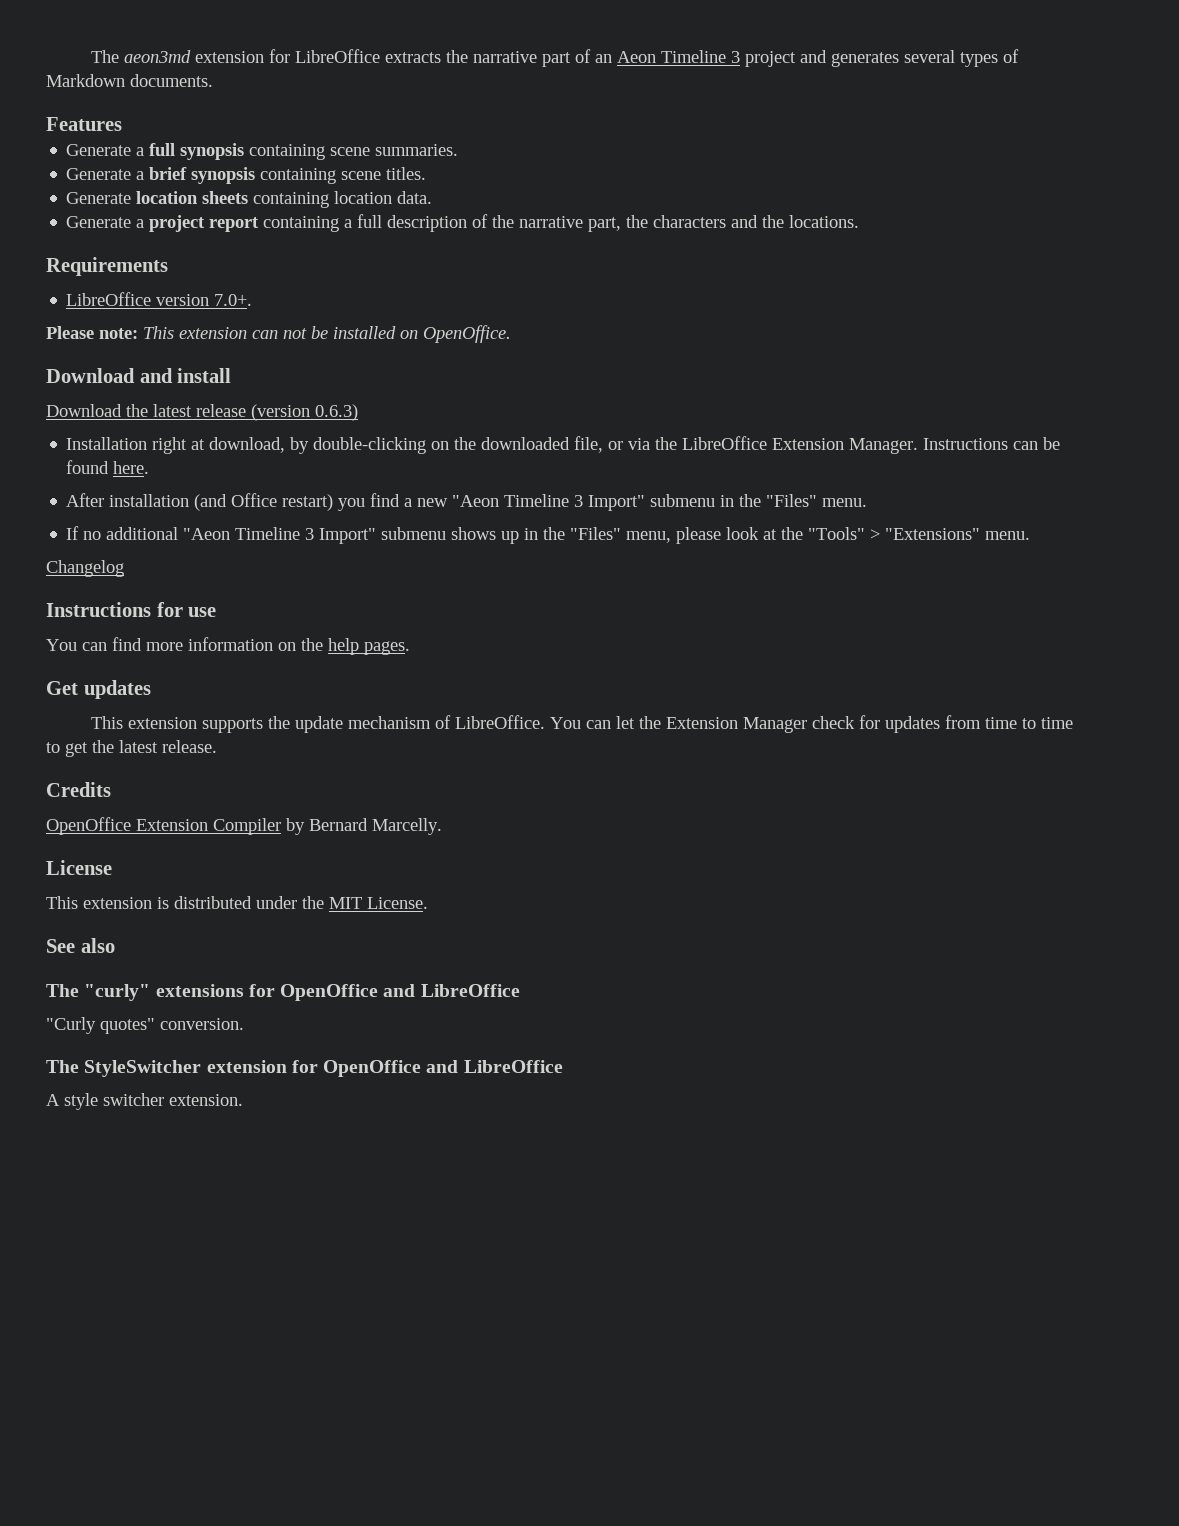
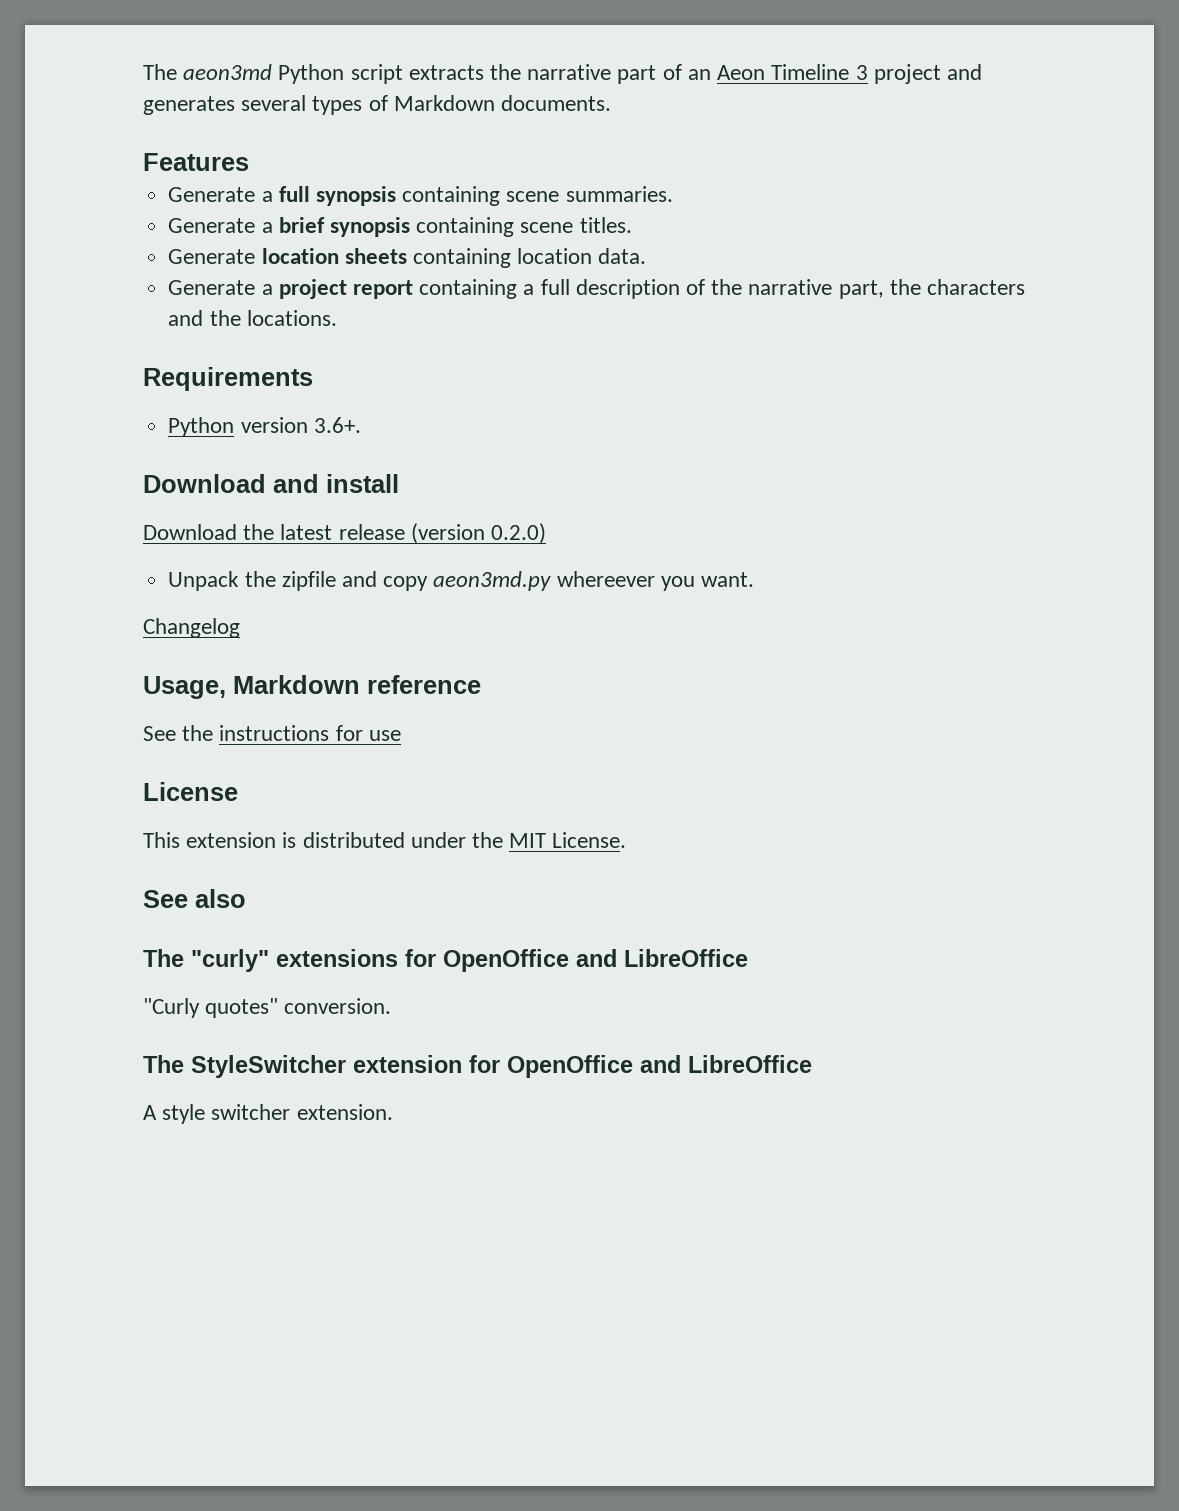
[194,49,380,63] extension for LibreOffice -> [278,64,403,84] Python script
[66,292,253,306] [46,325,511,343] LibreOffice version 7.0+. // Please note: This extension can not be installed on OpenOffice. -> [168,417,361,437] Python version 3.6+.
[315,404,358,421] [66,436,1061,454] [66,460,150,474] [66,493,868,511] [66,526,1031,544] [46,560,124,577] [46,602,217,617] [46,637,410,655] [46,680,151,699] [90,715,1073,733] [46,740,217,757] [46,782,111,797] [46,817,442,835] 0.6.3) // Installation right at download, by double-clicking on the downloaded file, or via the LibreOffice Extension Manager. Instructions can be found here. // After installation (and Office restart) you find a new "Aeon Timeline 3 Import" submenu in the "Files" menu. // If no additional "Aeon Timeline 3 Import" submenu shows up in the "Files" menu, please look at the "Tools" > "Extensions" menu. // Changelog // Instructions for use // You can find more information on the help pages. // Get updates // This extension supports the update mechanism of LibreOffice. You can let the Extension Manager check for updates from time to time to get the latest release. // Credits // OpenOffice Extension Compiler by Bernard Marcelly. -> [491,523,547,544] [168,571,754,591] [143,618,240,638] [143,675,481,699] [143,725,401,741] 0.2.0) // Unpack the zipfile and copy aeon3md.py whereever you want. // Changelog // Usage, Markdown reference // See the instructions for use

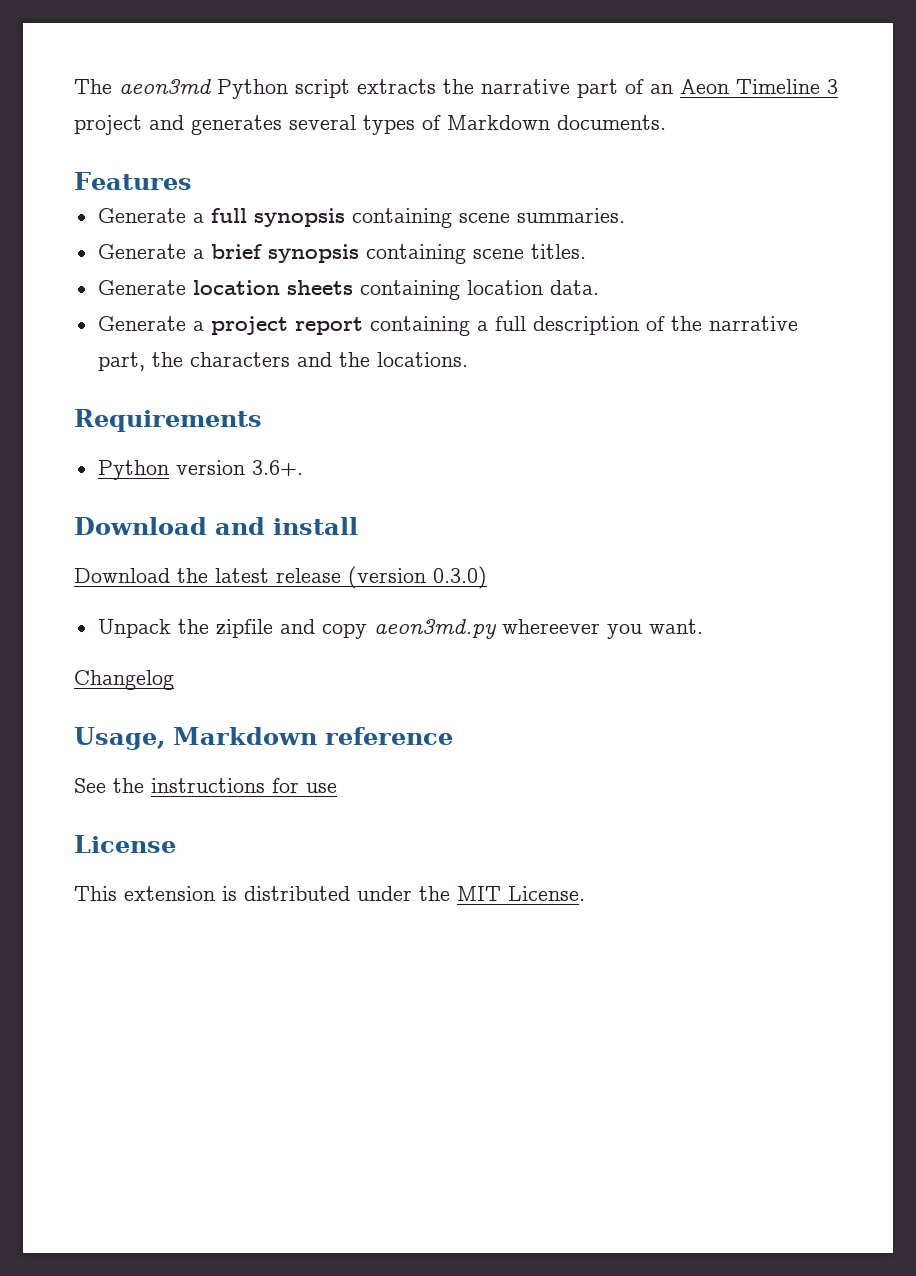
[491,523,547,544] 0.2.0) -> [433,566,487,589] 0.3.0)
[143,889,246,908] [143,949,748,972] [143,998,392,1018] [143,1055,812,1078] [143,1104,393,1124] // See also // The "curly" extensions for OpenOffice and LibreOffice // "Curly quotes" conversion. // The StyleSwitcher extension for OpenOffice and LibreOffice // A style switcher extension. -> (585, 893) none

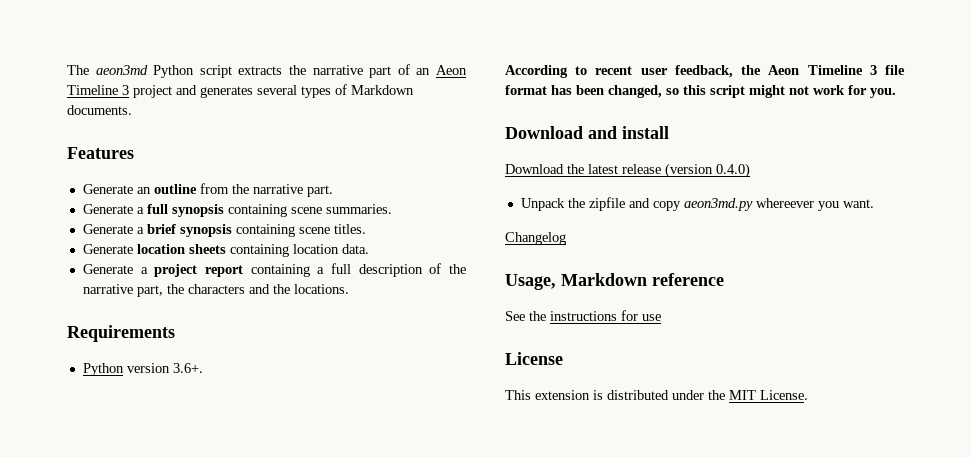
(192, 181) none -> [82,183,333,197] // Generate an outline from the narrative part.
(303, 468) none -> [505,65,905,78] [505,85,896,98] // According to recent user feedback, the Aeon Timeline 3 file format has been changed, so this script might not work for you.
[433,566,487,589] 0.3.0) -> [716,163,750,178] 0.4.0)

